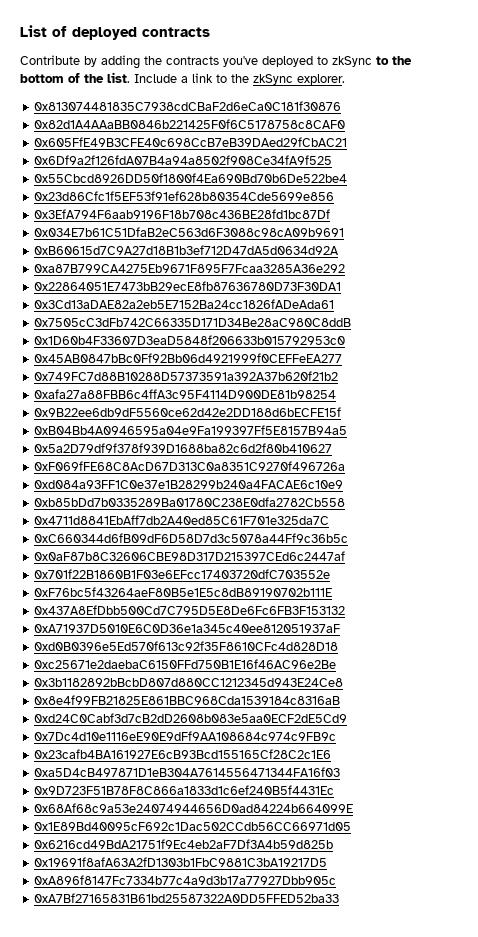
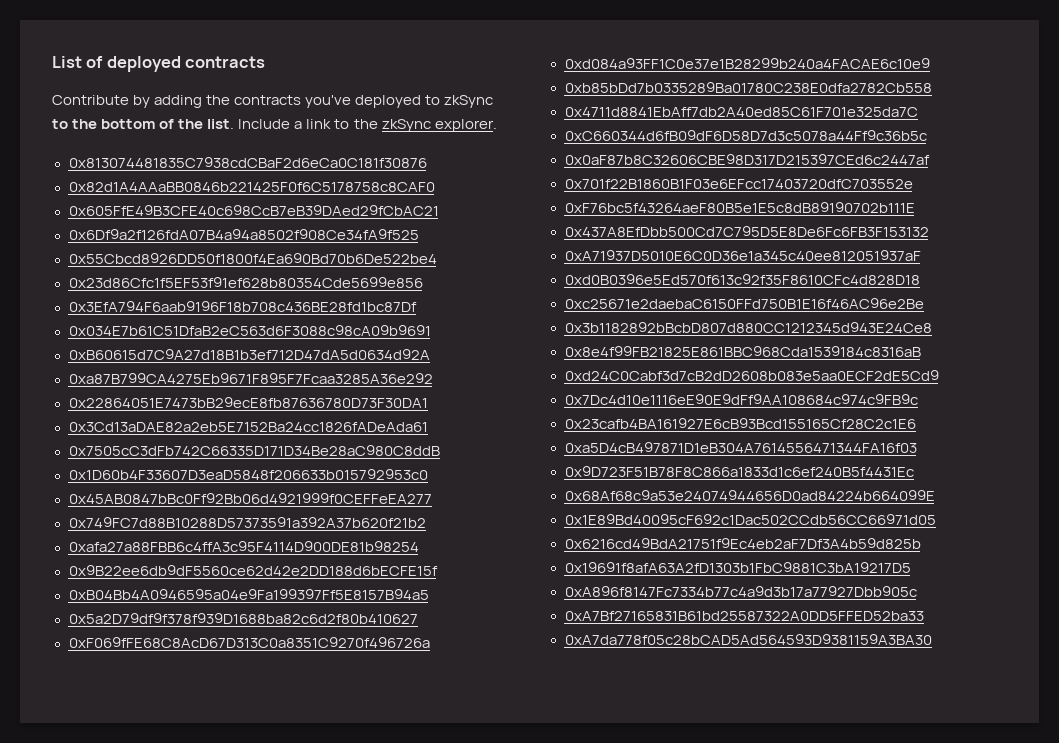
(340, 898) none -> [564,634,932,645] // 0xA7da778f05c28bCAD5Ad564593D9381159A3BA30

